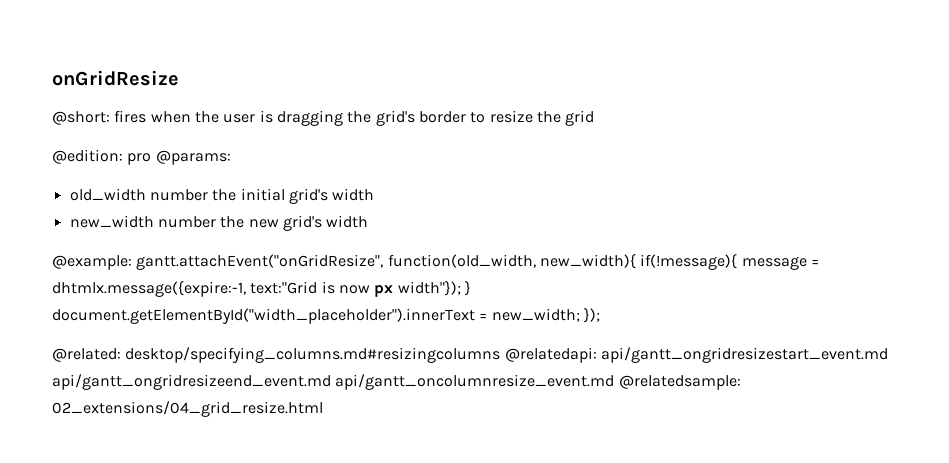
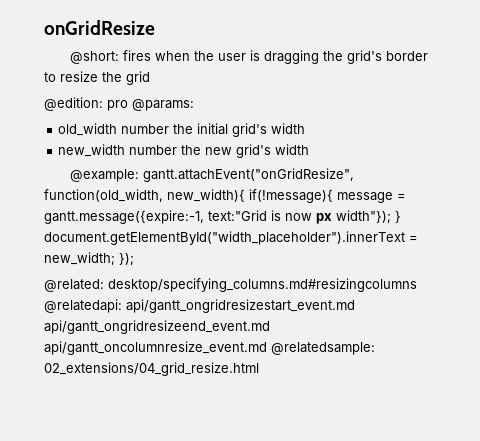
[52,281,246,297] dhtmlx.message({expire:-1, -> [44,210,204,224] gantt.message({expire:-1,

